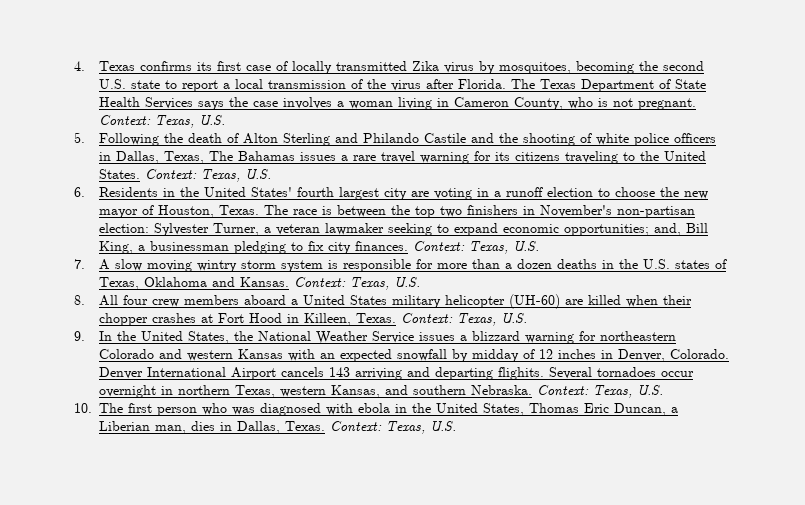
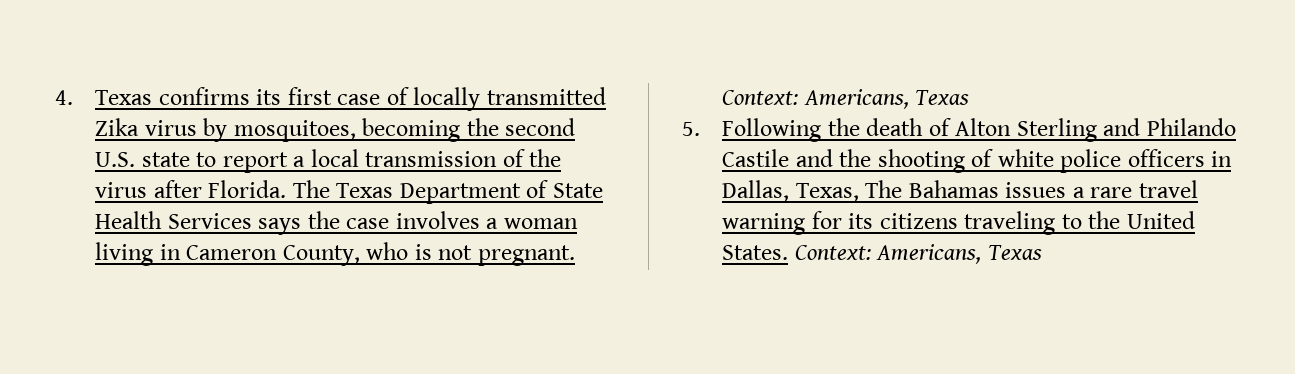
[155,115,226,128] Texas, U.S. -> [803,89,970,109] Americans, Texas
[201,169,272,182] [74,187,709,200] [99,205,696,218] [99,223,709,236] [99,241,540,254] [74,259,728,272] [99,277,421,290] [74,294,693,309] [99,313,528,326] [74,331,677,344] [99,349,730,362] [99,367,695,380] [99,385,664,398] [74,403,679,416] [99,421,457,434] Texas, U.S. // 6. Residents in the United States' fourth largest city are voting in a runoff election to choose the new mayor of Houston, Texas. The race is between the top two finishers in November's non-partisan election: Sylvester Turner, a veteran lawmaker seeking to expand economic opportunities; and, Bill King, a businessman pledging to fix city finances. Context: Texas, U.S. // 7. A slow moving wintry storm system is responsible for more than a dozen deaths in the U.S. states of Texas, Oklahoma and Kansas. Context: Texas, U.S. // 8. All four crew members aboard a United States military helicopter (UH-60) are killed when their chopper crashes at Fort Hood in Killeen, Texas. Context: Texas, U.S. // 9. In the United States, the National Weather Service issues a blizzard warning for northeastern Colorado and western Kansas with an expected snowfall by midday of 12 inches in Denver, Colorado. Denver International Airport cancels 143 arriving and departing flighits. Several tornadoes occur overnight in northern Texas, western Kansas, and southern Nebraska. Context: Texas, U.S. // 10. The first person who was diagnosed with ebola in the United States, Thomas Eric Duncan, a Liberian man, dies in Dallas, Texas. Context: Texas, U.S. -> [876,244,1042,264] Americans, Texas

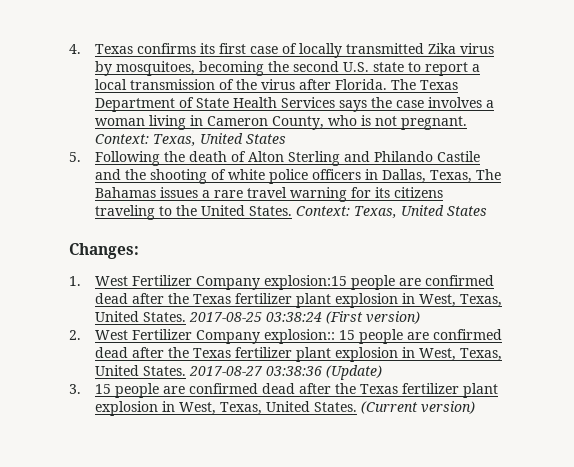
[803,89,970,109] Americans, Texas -> [153,133,287,147] Texas, United States
[876,244,1042,264] Americans, Texas -> [354,205,488,219] [69,243,139,259] [69,275,495,290] [95,293,503,308] [95,311,421,324] [69,329,503,344] [95,347,503,362] [95,365,383,380] [69,383,499,398] [95,401,476,416] Texas, United States // Changes: // 1. West Fertilizer Company explosion:15 people are confirmed dead after the Texas fertilizer plant explosion in West, Texas, United States. 2017-08-25 03:38:24 (First version) // 2. West Fertilizer Company explosion:: 15 people are confirmed dead after the Texas fertilizer plant explosion in West, Texas, United States. 2017-08-27 03:38:36 (Update) // 3. 15 people are confirmed dead after the Texas fertilizer plant explosion in West, Texas, United States. (Current version)

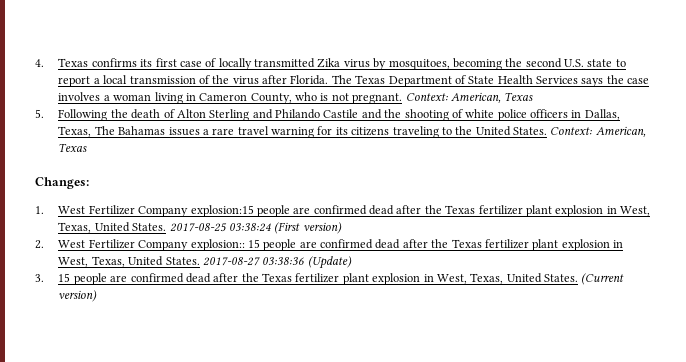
[153,133,287,147] Texas, United States -> [450,92,534,103] American, Texas
[354,205,488,219] Texas, United States -> [595,126,646,137] [58,143,88,152] American, Texas

